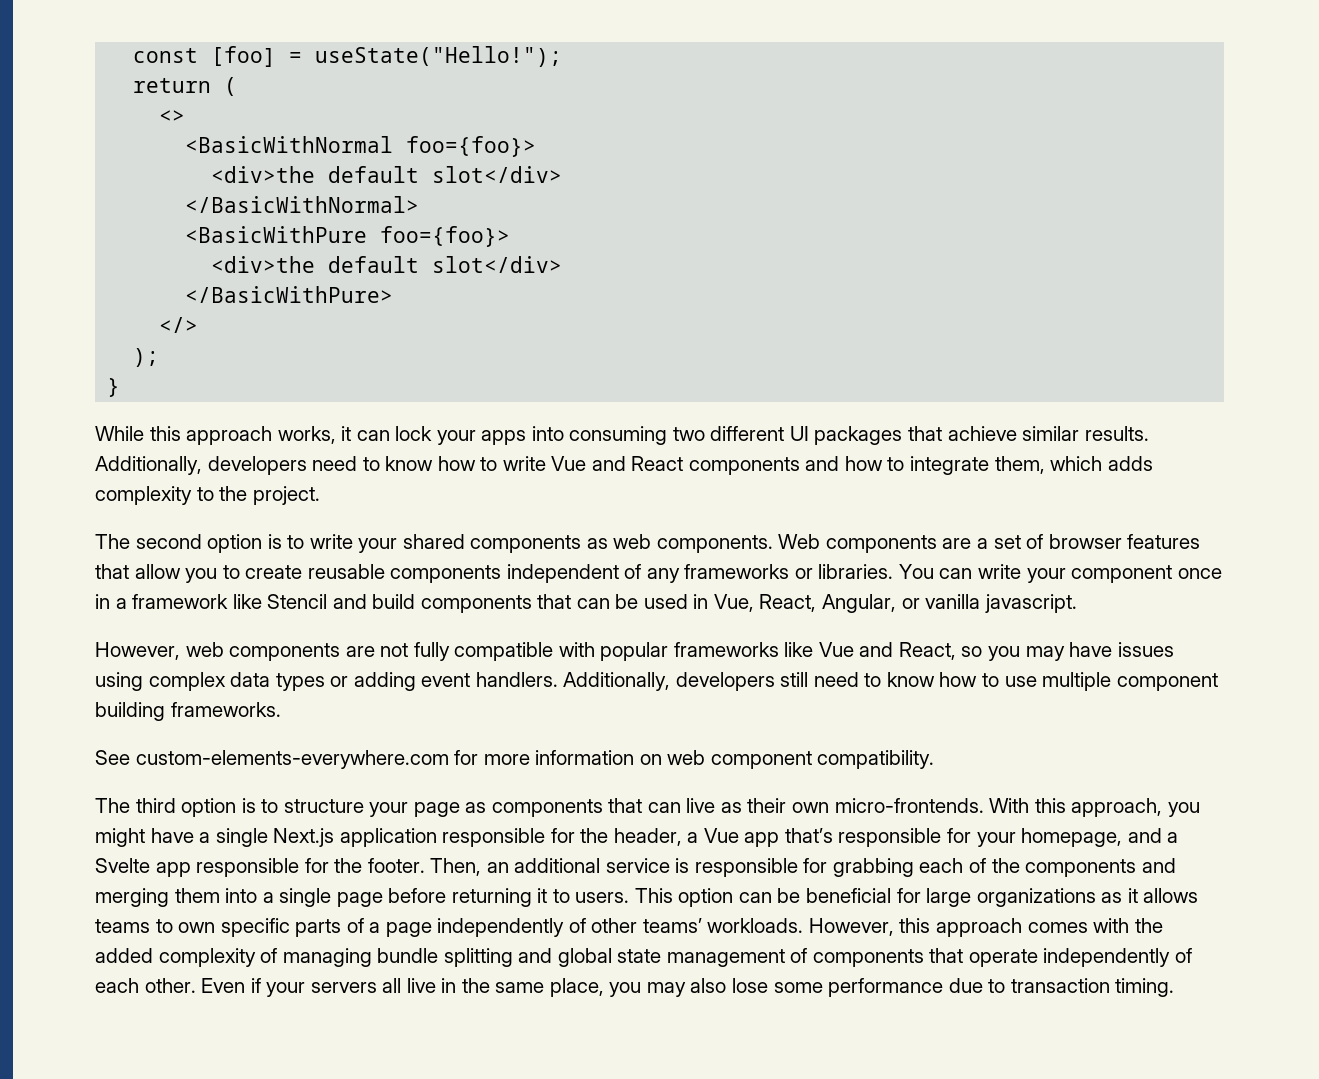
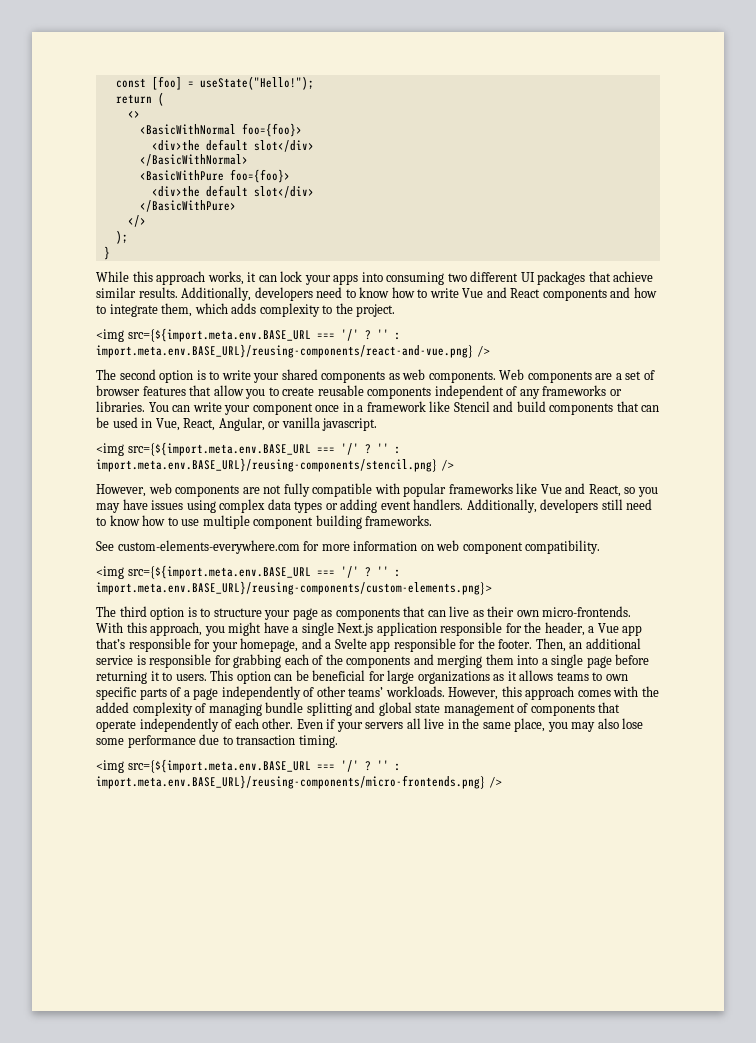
(320, 495) none -> [96,328,401,342] [96,344,490,358] // <img src={${import.meta.env.BASE_URL === '/' ? '' : import.meta.env.BASE_URL}/reusing-components/react-and-vue.png} />
(1077, 603) none -> [96,442,401,456] [96,458,454,472] // <img src={${import.meta.env.BASE_URL === '/' ? '' : import.meta.env.BASE_URL}/reusing-components/stencil.png} />
(935, 759) none -> [96,565,401,579] [96,581,492,595] // <img src={${import.meta.env.BASE_URL === '/' ? '' : import.meta.env.BASE_URL}/reusing-components/custom-elements.png}>
(1175, 987) none -> [96,759,401,773] [96,775,502,789] // <img src={${import.meta.env.BASE_URL === '/' ? '' : import.meta.env.BASE_URL}/reusing-components/micro-frontends.png} />

